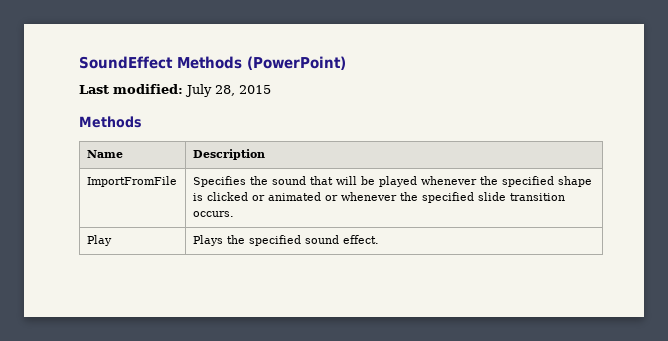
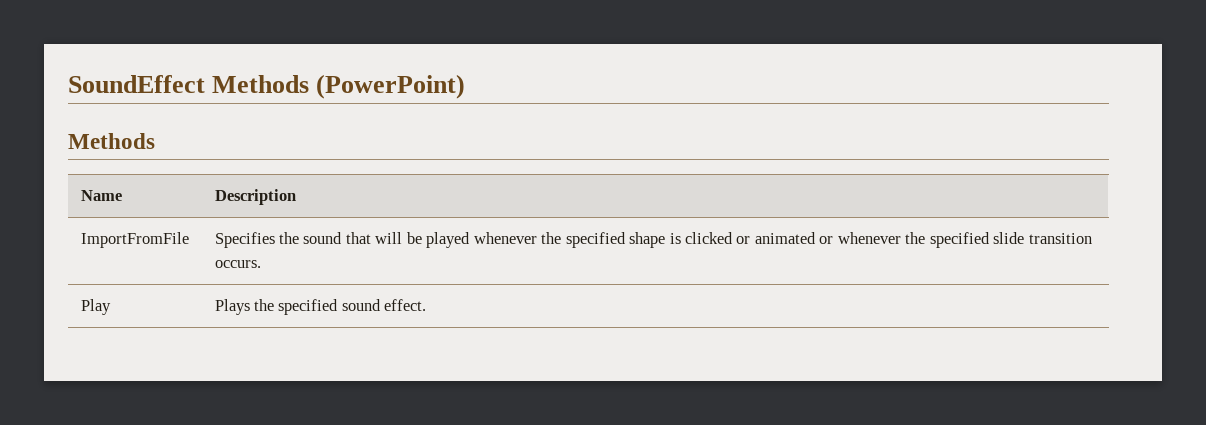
[79,84,271,97] // Last modified: July 28, 2015 -> (466, 86) none

